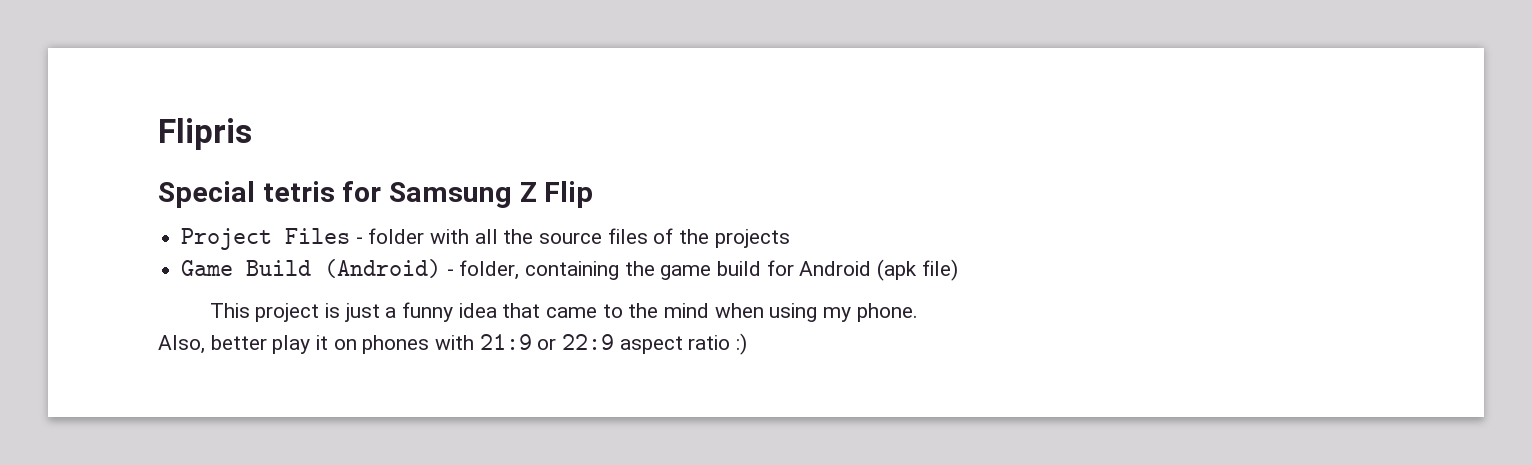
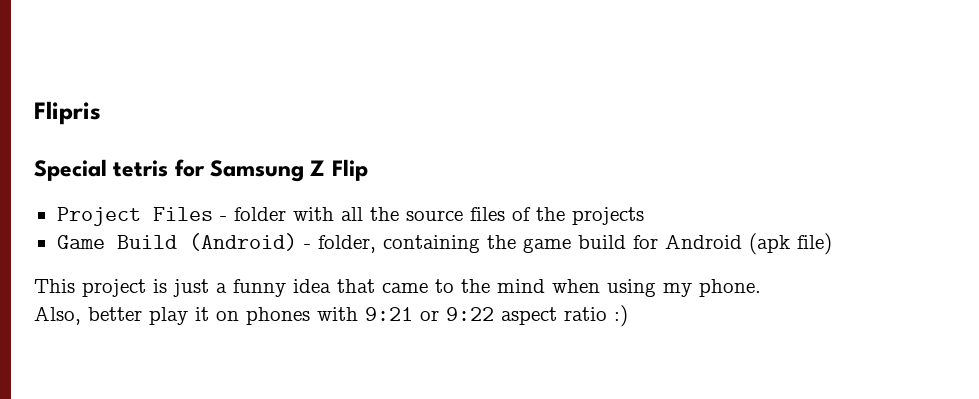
[479,334,615,350] 21:9 or 22:9 -> [365,307,494,321] 9:21 or 9:22

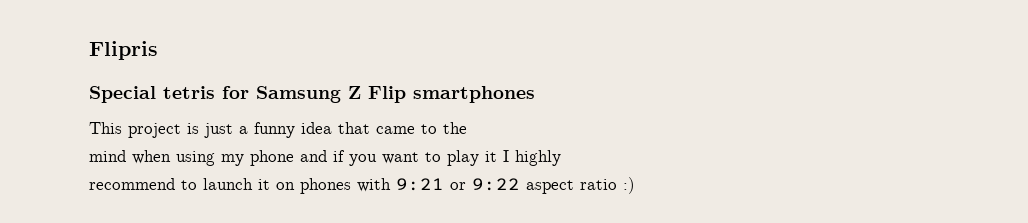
[56,207,644,226] [56,233,832,255] // Project Files - folder with all the source files of the projects // Game Build (Android) - folder, containing the game build for Android (apk file) -> [413,86,535,103] smartphones
(490, 286) none -> (467, 128) //
[699,279,761,297] [34,306,188,325] phone. // Also, better play -> [250,150,561,166] [89,178,253,190] phone and if you want to play it I highly // recommend to launch

